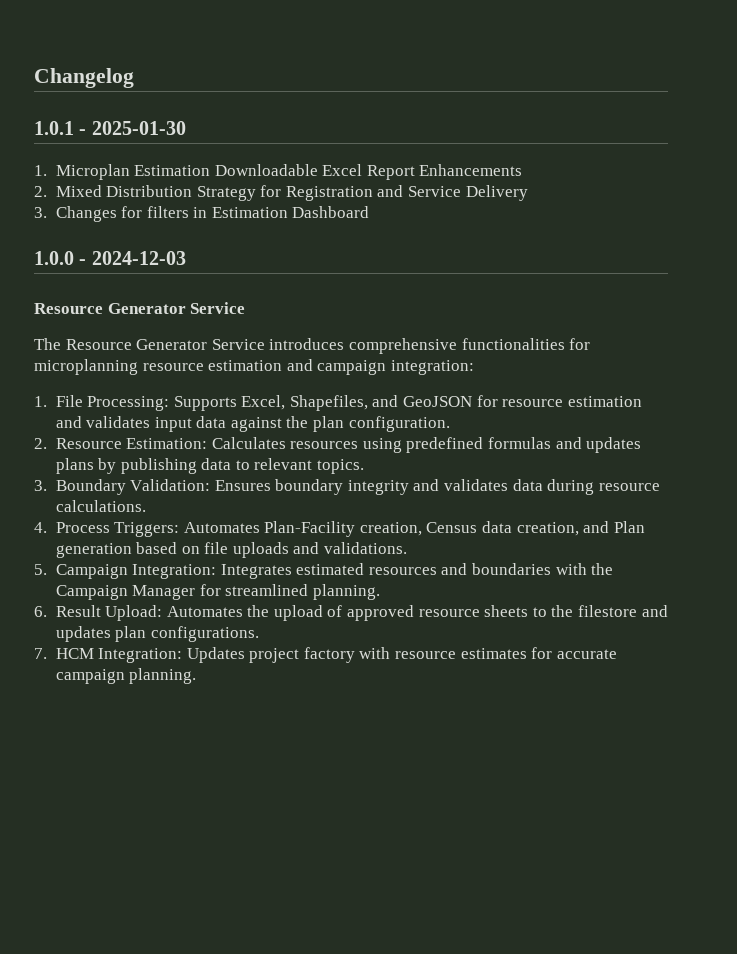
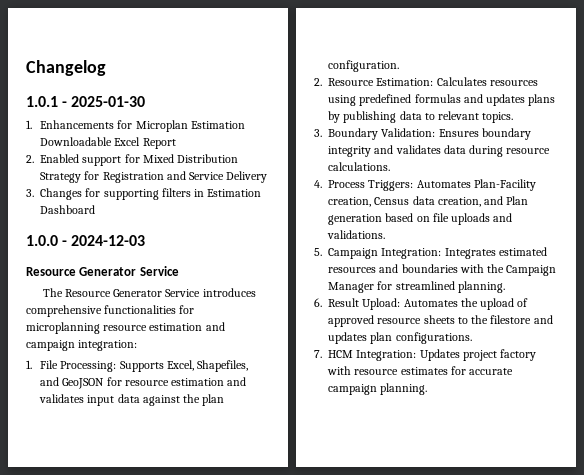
(47, 170) none -> [40,120,133,129] Enhancements for
[419,164,523,176] [34,186,47,197] Enhancements // 2. -> [26,154,140,166] // 2. Enabled support for
(143, 212) none -> [103,189,159,200] supporting

